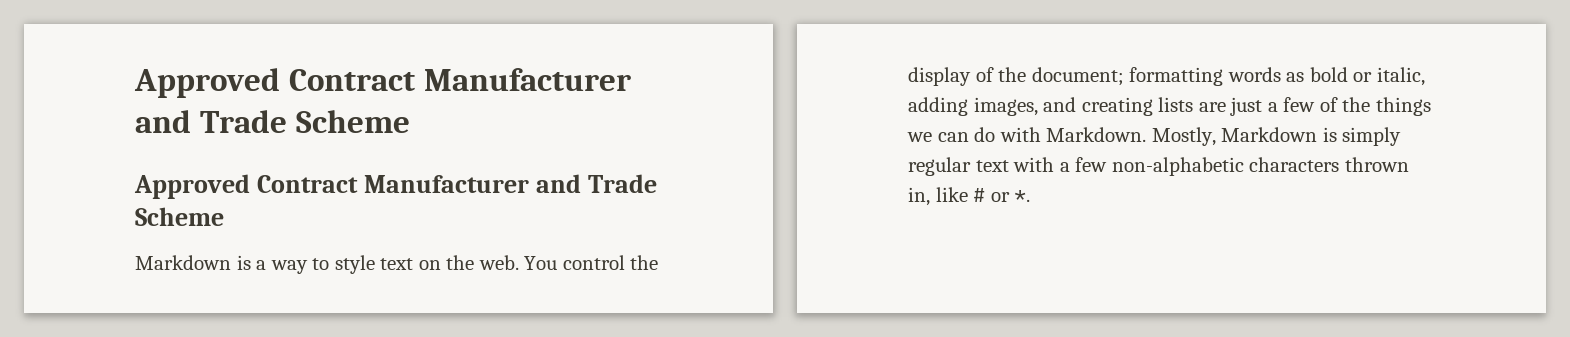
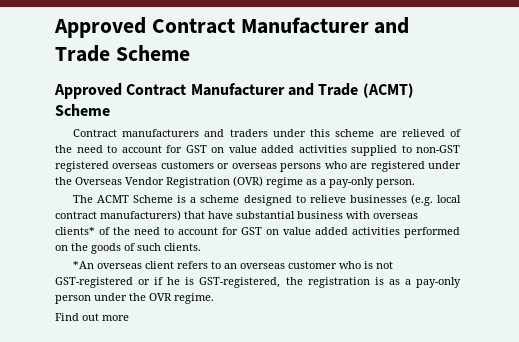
[135,207,224,226] [135,255,659,274] [908,67,1425,86] [908,97,1431,116] [907,127,1402,146] [908,157,1409,176] [908,187,1031,206] Scheme // Markdown is a way to style text on the web. You control the display of the document; formatting words as bold or italic, adding images, and creating lists are just a few of the things we can do with Markdown. Mostly, Markdown is simply regular text with a few non-alphabetic characters thrown in, like # or *. -> [362,83,414,98] [55,104,110,116] [73,129,462,137] [55,145,460,156] [55,161,462,172] [55,176,415,188] [73,194,461,206] [55,210,418,221] [55,227,460,238] [55,243,201,254] [73,261,394,269] [55,277,461,288] [55,293,214,304] [55,313,129,321] (ACMT) Scheme // Contract manufacturers and traders under this scheme are relieved of the need to account for GST on value added activities supplied to non-GST registered overseas customers or overseas persons who are registered under the Overseas Vendor Registration (OVR) regime as a pay-only person. // The ACMT Scheme is a scheme designed to relieve businesses (e.g. local contract manufacturers) that have substantial business with overseas clients* of the need to account for GST on value added activities performed on the goods of such clients. // *An overseas client refers to an overseas customer who is not GST-registered or if he is GST-registered, the registration is as a pay-only person under the OVR regime. // Find out more

